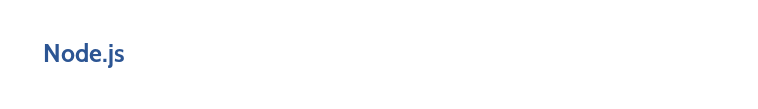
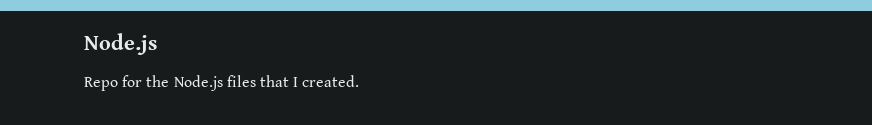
[43,43,125,68] Node.js -> [84,33,157,55] [84,75,360,91] Node.js // Repo for the Node.js files that I created.

